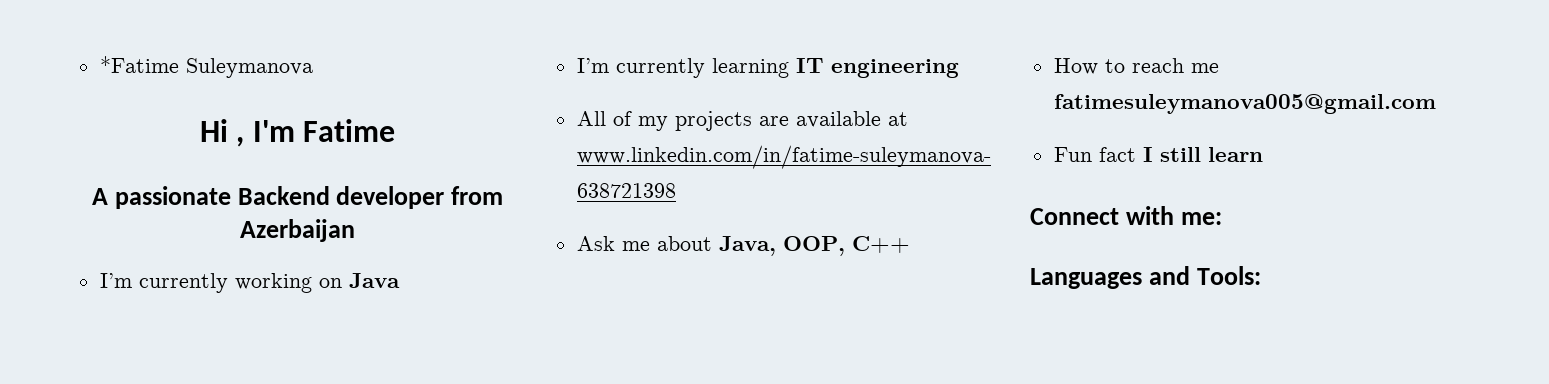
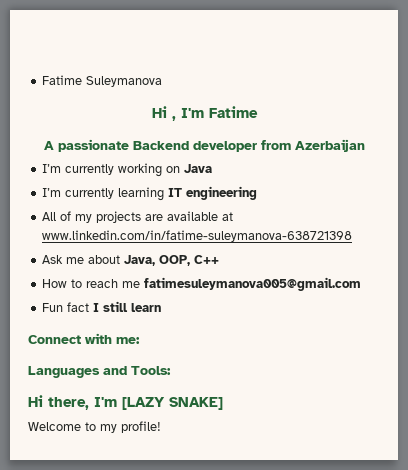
[99,56,179,73] *Fatime -> [42,75,83,85] Fatime
(1261, 275) none -> [28,395,223,410] [28,421,161,433] // Hi there, I'm [LAZY SNAKE] // Welcome to my profile!

